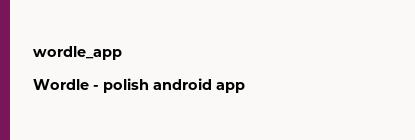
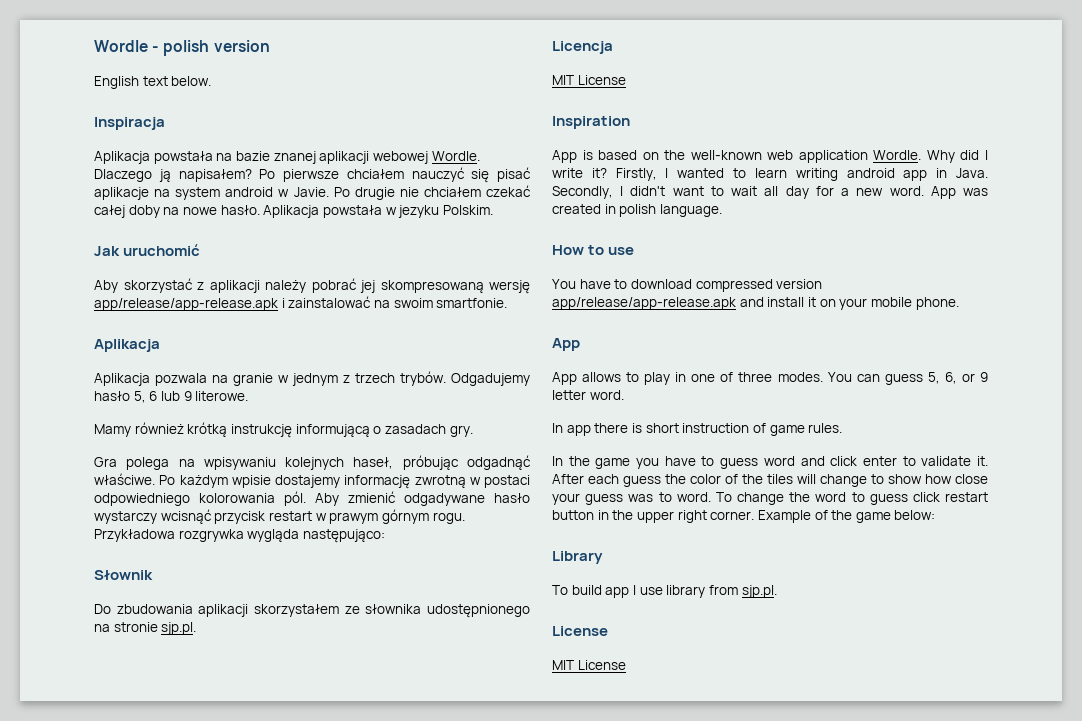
[33,46,122,60] wordle_app // -> (94, 46) none
[153,78,245,93] android app -> [213,40,270,52] [94,76,212,89] [94,117,165,130] [94,151,480,164] [94,167,531,183] [94,185,531,200] [94,205,493,218] [94,244,201,256] [94,278,530,294] [94,296,508,311] [94,339,160,352] [94,371,530,386] [94,391,249,403] [94,422,473,438] [94,455,531,470] [94,473,530,489] [94,491,530,506] [94,509,465,524] [94,529,385,543] [94,570,153,580] [94,604,530,618] [94,622,197,635] [552,41,613,54] [552,75,626,85] [552,116,630,129] [552,150,989,163] [552,168,988,181] [552,186,988,199] [552,204,722,217] [552,245,635,255] [552,279,823,292] [552,297,959,310] [552,338,580,351] [552,372,988,385] [552,390,624,400] [552,423,843,436] [552,456,988,469] [552,474,988,487] [552,492,988,505] [552,510,936,523] [552,551,603,564] [552,585,777,598] [552,626,608,636] [552,660,626,670] version // English text below. // Inspiracja // Aplikacja powstała na bazie znanej aplikacji webowej Wordle. Dlaczego ją napisałem? Po pierwsze chciałem nauczyć się pisać aplikacje na system android w Javie. Po drugie nie chciałem czekać całej doby na nowe hasło. Aplikacja powstała w jezyku Polskim. // Jak uruchomić // Aby skorzystać z aplikacji należy pobrać jej skompresowaną wersję app/release/app-release.apk i zainstalować na swoim smartfonie. // Aplikacja // Aplikacja pozwala na granie w jednym z trzech trybów. Odgadujemy hasło 5, 6 lub 9 literowe. // Mamy również krótką instrukcję informującą o zasadach gry. // Gra polega na wpisywaniu kolejnych haseł, próbując odgadnąć właściwe. Po każdym wpisie dostajemy informację zwrotną w postaci odpowiedniego kolorowania pól. Aby zmienić odgadywane hasło wystarczy wcisnąć przycisk restart w prawym górnym rogu. Przykładowa rozgrywka wygląda następująco: // Słownik // Do zbudowania aplikacji skorzystałem ze słownika udostępnionego na stronie sjp.pl. // Licencja // MIT License // Inspiration // App is based on the well-known web application Wordle. Why did I write it? Firstly, I wanted to learn writing android app in Java. Secondly, I didn't want to wait all day for a new word. App was created in polish language. // How to use // You have to download compressed version app/release/app-release.apk and install it on your mobile phone. // App // App allows to play in one of three modes. You can guess 5, 6, or 9 letter word. // In app there is short instruction of game rules. // In the game you have to guess word and click enter to validate it. After each guess the color of the tiles will change to show how close your guess was to word. To change the word to guess click restart button in the upper right corner. Example of the game below: // Library // To build app I use library from sjp.pl. // License // MIT License

